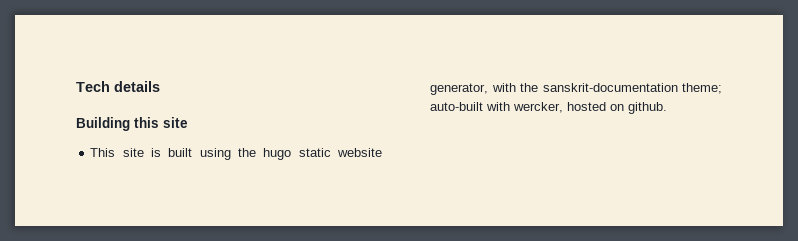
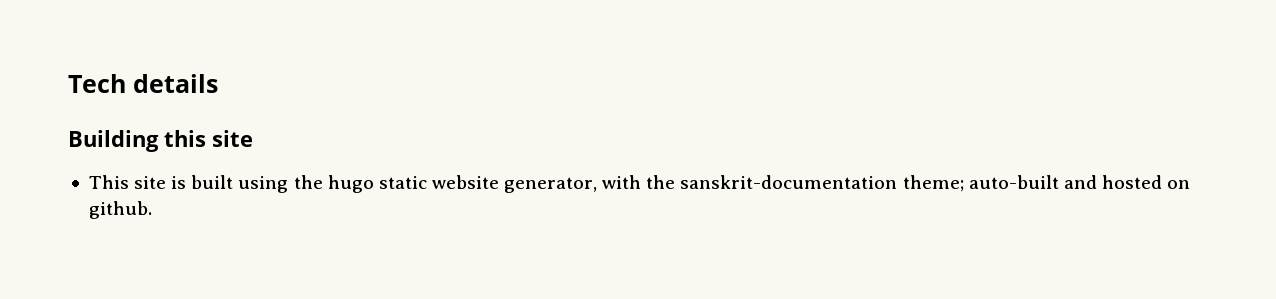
[486,102,564,113] with wercker, -> [1063,175,1097,189] and

